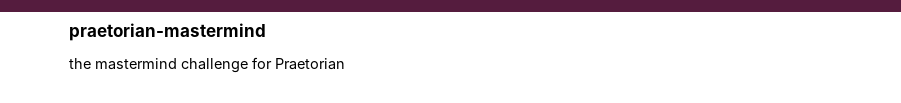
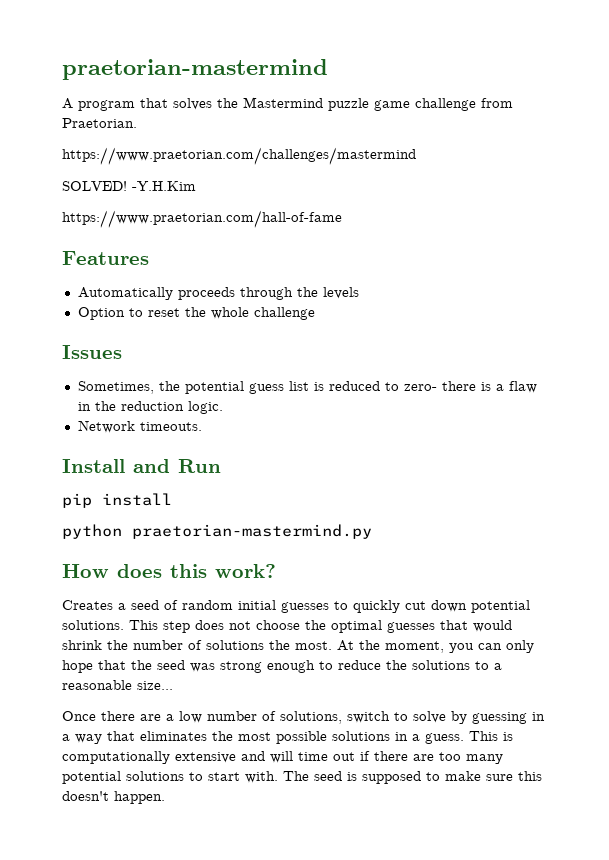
[69,57,345,73] the mastermind challenge for Praetorian -> [62,97,513,111] [62,118,137,128] [62,147,416,165] [62,181,196,191] [62,210,342,228] [62,251,149,265] [77,287,359,300] [77,307,315,320] [62,345,122,359] [77,381,537,394] [77,401,223,414] [77,420,202,433] [62,459,221,473] [62,493,172,508] [62,524,372,539] [62,564,276,578] [62,600,530,613] [62,620,512,633] [62,640,534,653] [62,660,502,673] [62,680,173,690] [62,711,545,724] [62,731,513,744] [62,751,503,764] [62,771,542,784] [62,791,165,804] A program that solves the Mastermind puzzle game challenge from Praetorian. // https://www.praetorian.com/challenges/mastermind // SOLVED! -Y.H.Kim // https://www.praetorian.com/hall-of-fame // Features // Automatically proceeds through the levels // Option to reset the whole challenge // Issues // Sometimes, the potential guess list is reduced to zero- there is a flaw in the reduction logic. // Network timeouts. // Install and Run // pip install // python praetorian-mastermind.py // How does this work? // Creates a seed of random initial guesses to quickly cut down potential solutions. This step does not choose the optimal guesses that would shrink the number of solutions the most. At the moment, you can only hope that the seed was strong enough to reduce the solutions to a reasonable size... // Once there are a low number of solutions, switch to solve by guessing in a way that eliminates the most possible solutions in a guess. This is computationally extensive and will time out if there are too many potential solutions to start with. The seed is supposed to make sure this doesn't happen.

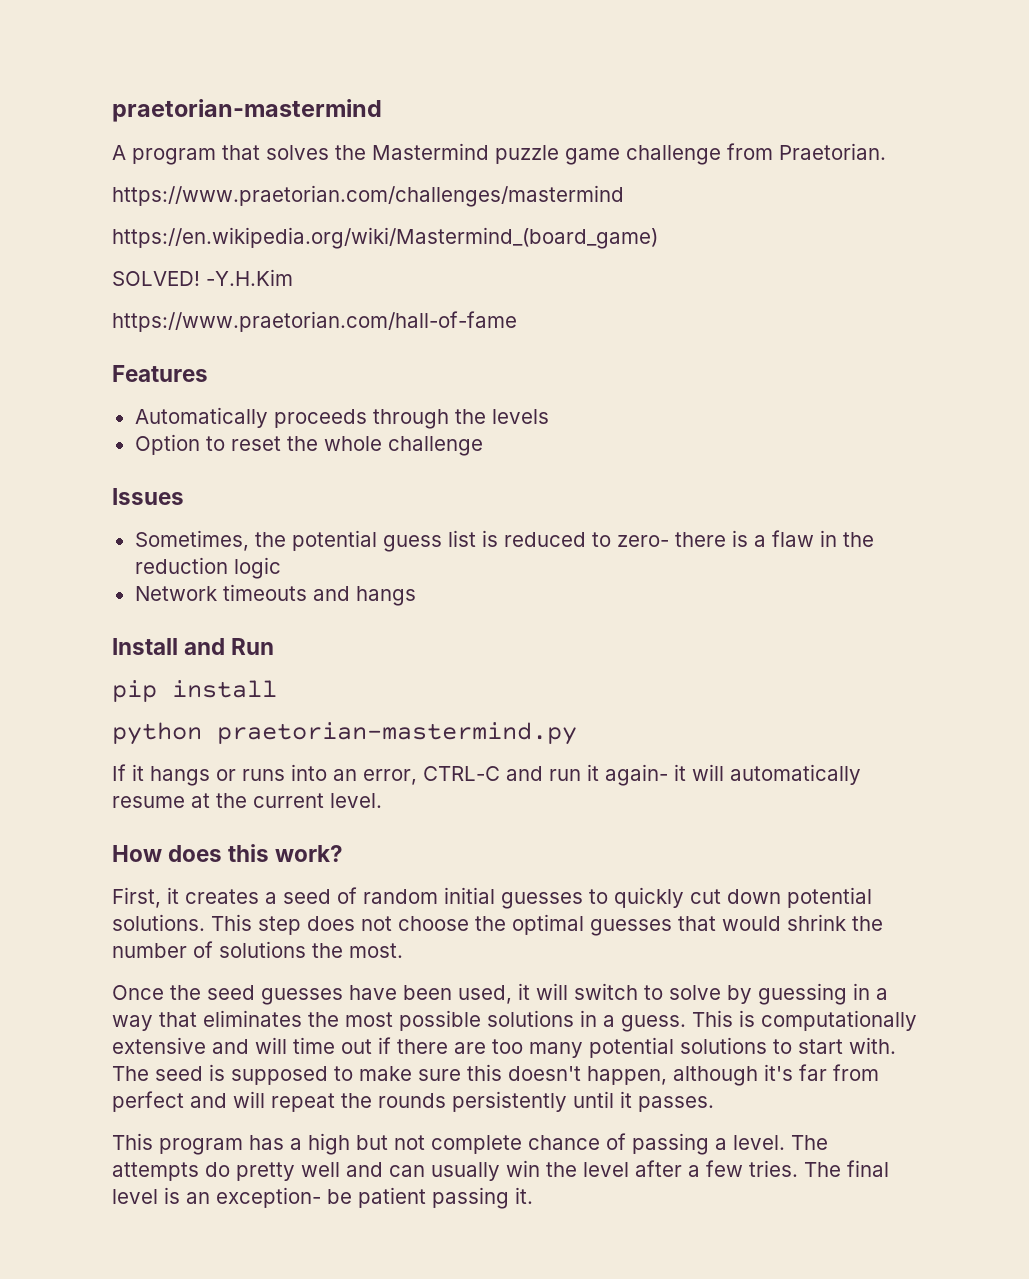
(416, 156) none -> [112,227,658,249] // https://en.wikipedia.org/wiki/Mastermind_(board_game)
[187,401,223,414] logic. -> [233,557,281,579] logic
[139,422,202,431] timeouts. -> [222,584,416,606] timeouts and hangs
(372, 531) none -> [112,764,861,786] [112,793,382,808] // If it hangs or runs into an error, CTRL-C and run it again- it will automatically resume at the current level.
[62,600,113,610] Creates -> [112,887,259,908] First, it creates
[337,640,534,653] [62,660,502,673] [62,680,173,690] [62,711,342,724] At the moment, you can only hope that the seed was strong enough to reduce the solutions to a reasonable size... // Once there are a low number of solutions, -> [112,983,568,1005] // Once the seed guesses have been used, it will
[114,791,165,804] happen. -> [587,1064,879,1086] [112,1091,714,1112] [112,1133,828,1155] [112,1160,889,1181] [112,1187,533,1209] happen, although it's far from perfect and will repeat the rounds persistently until it passes. // This program has a high but not complete chance of passing a level. The attempts do pretty well and can usually win the level after a few tries. The final level is an exception- be patient passing it.

